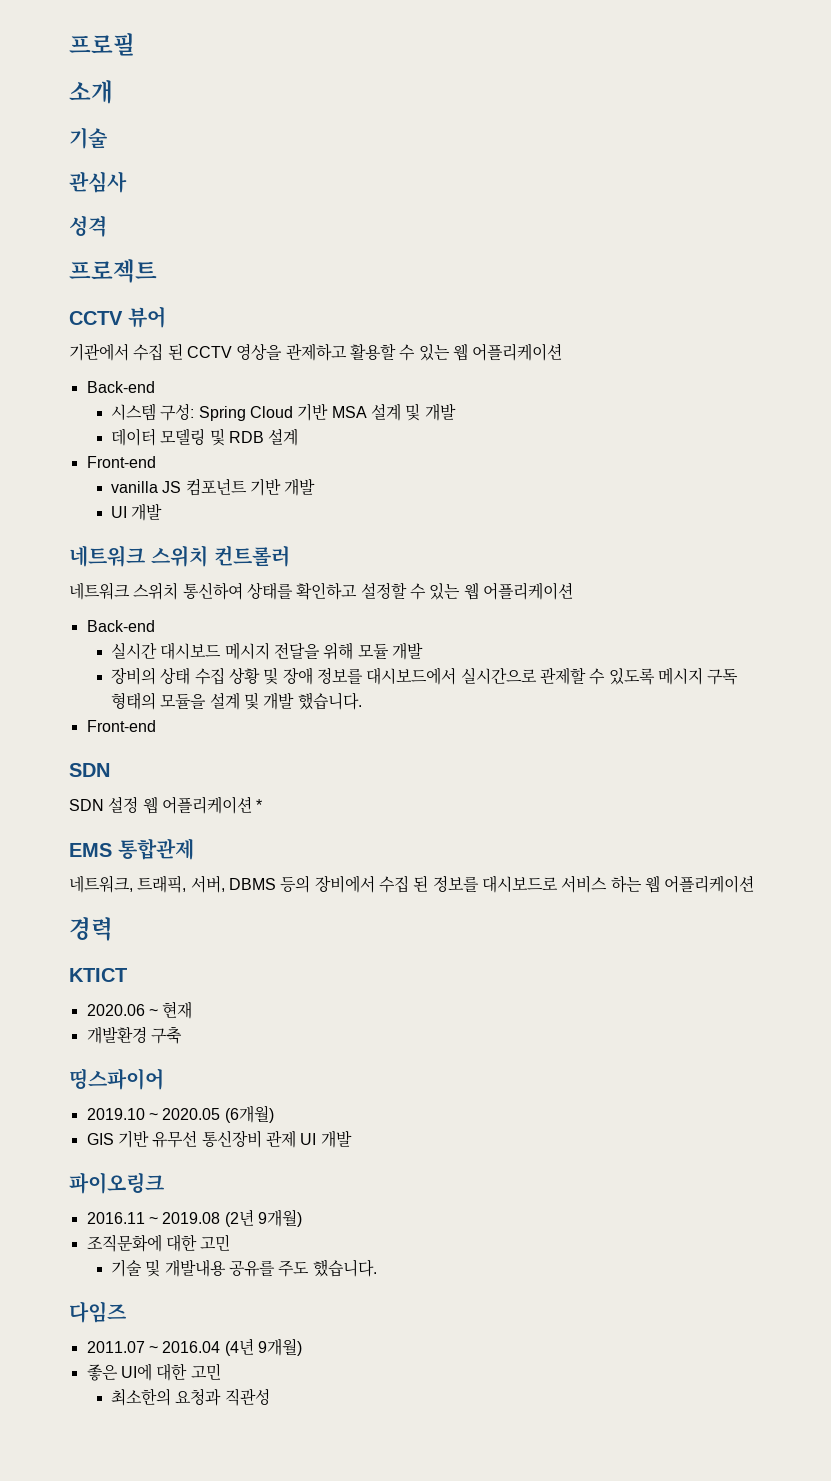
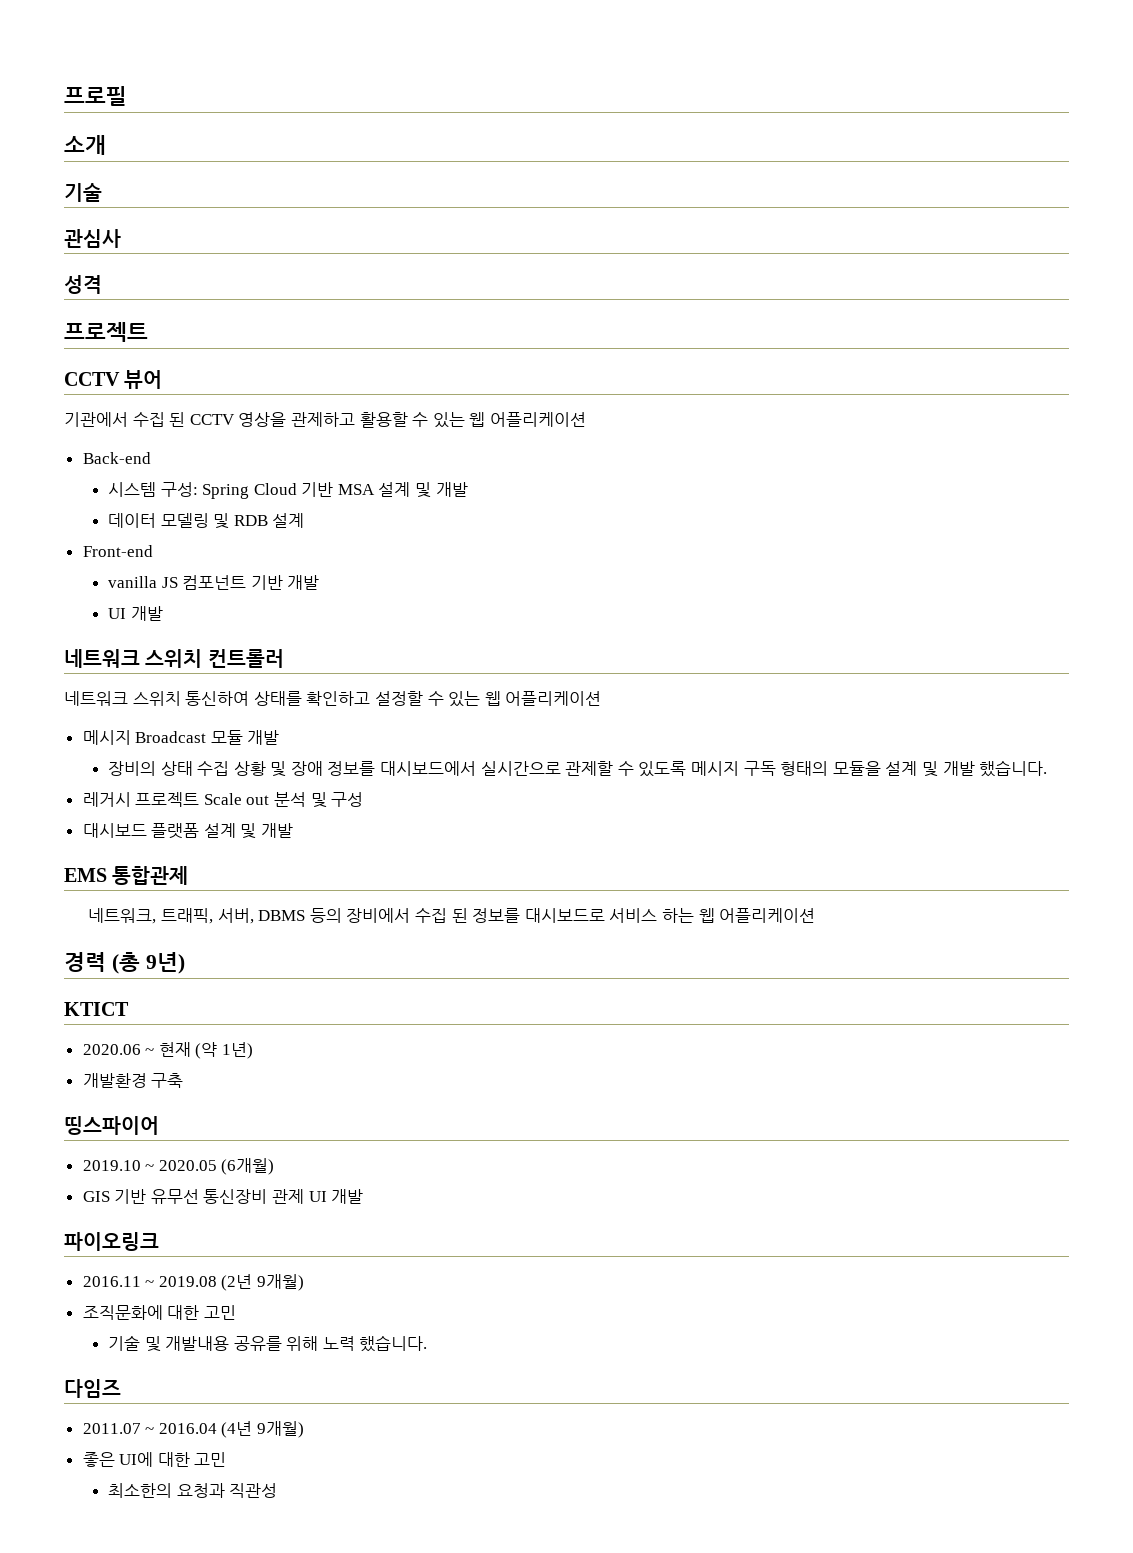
[86,620,155,632] [111,642,354,660] Back-end // 실시간 대시보드 메시지 전달을 위해 -> [82,730,207,745] 메시지 Broadcast
[86,720,156,732] [69,763,110,777] [69,796,263,814] Front-end // SDN // SDN 설정 웹 어플리케이션 * -> [82,792,364,808] [82,823,294,839] 레거시 프로젝트 Scale out 분석 및 구성 // 대시보드 플랫폼 설계 및 개발
(113, 929) none -> [111,952,185,974] (총 9년)
(193, 1010) none -> [195,1042,254,1059] (약 1년)
[278,1261,310,1277] 주도 -> [286,1336,355,1351] 위해 노력

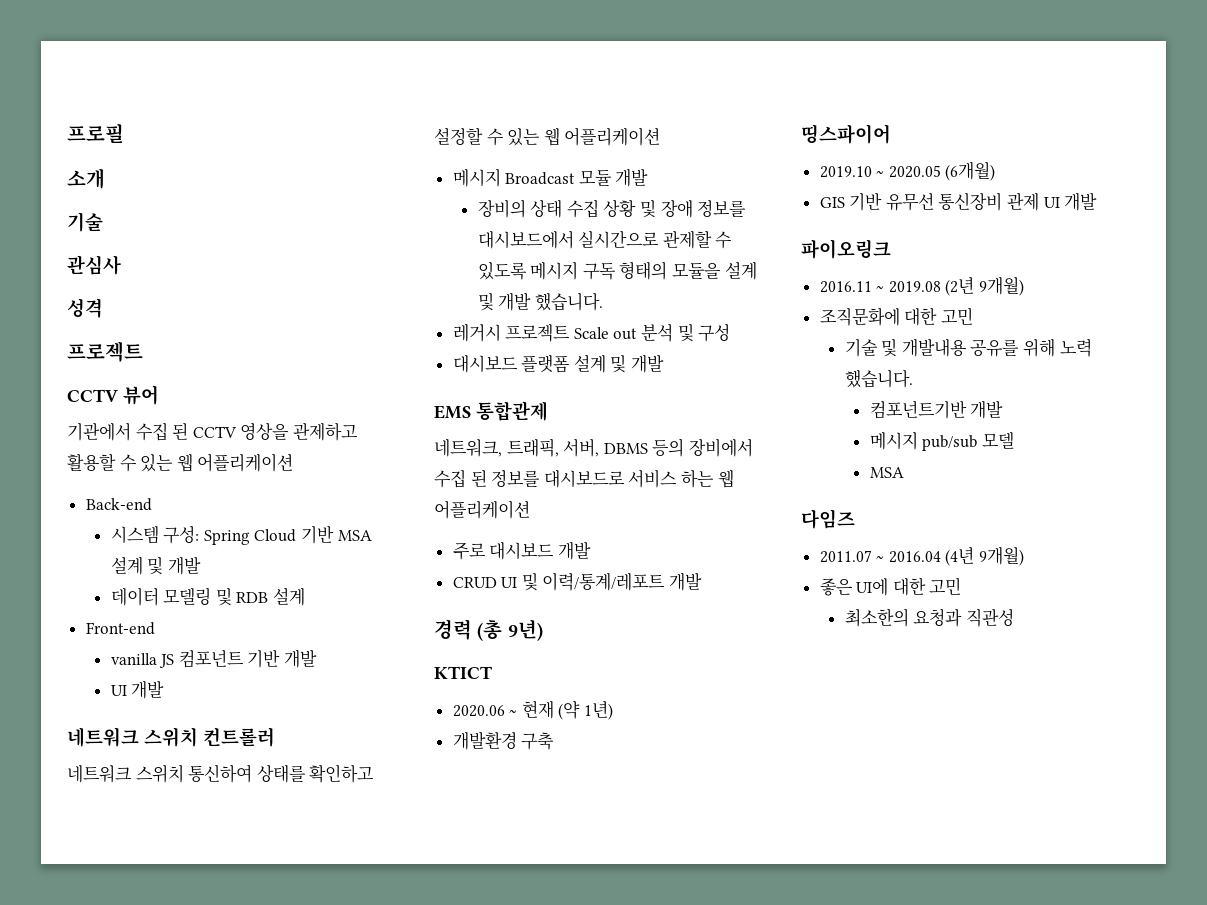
(816, 915) none -> [452,541,591,560] [452,572,703,591] // 주로 대시보드 개발 // CRUD UI 및 이력/통계/레포트 개발
(428, 1343) none -> [869,400,1004,419] [869,432,1014,451] [869,467,904,478] // 컴포넌트기반 개발 // 메시지 pub/sub 모델 // MSA

